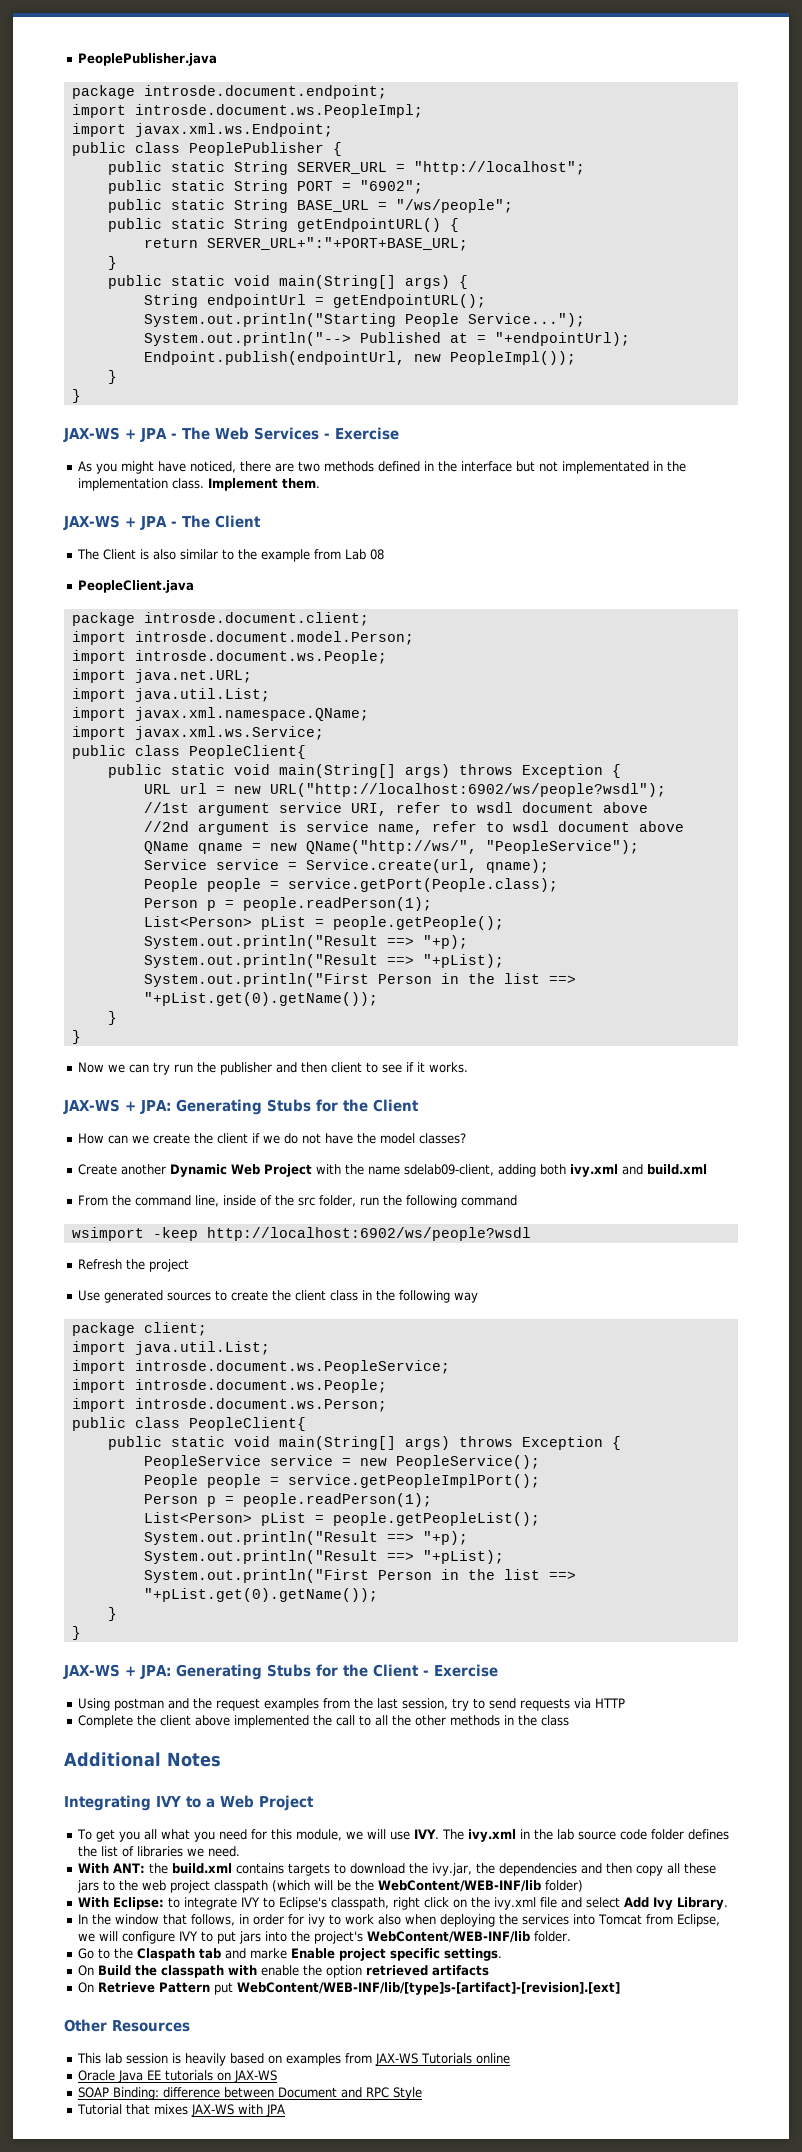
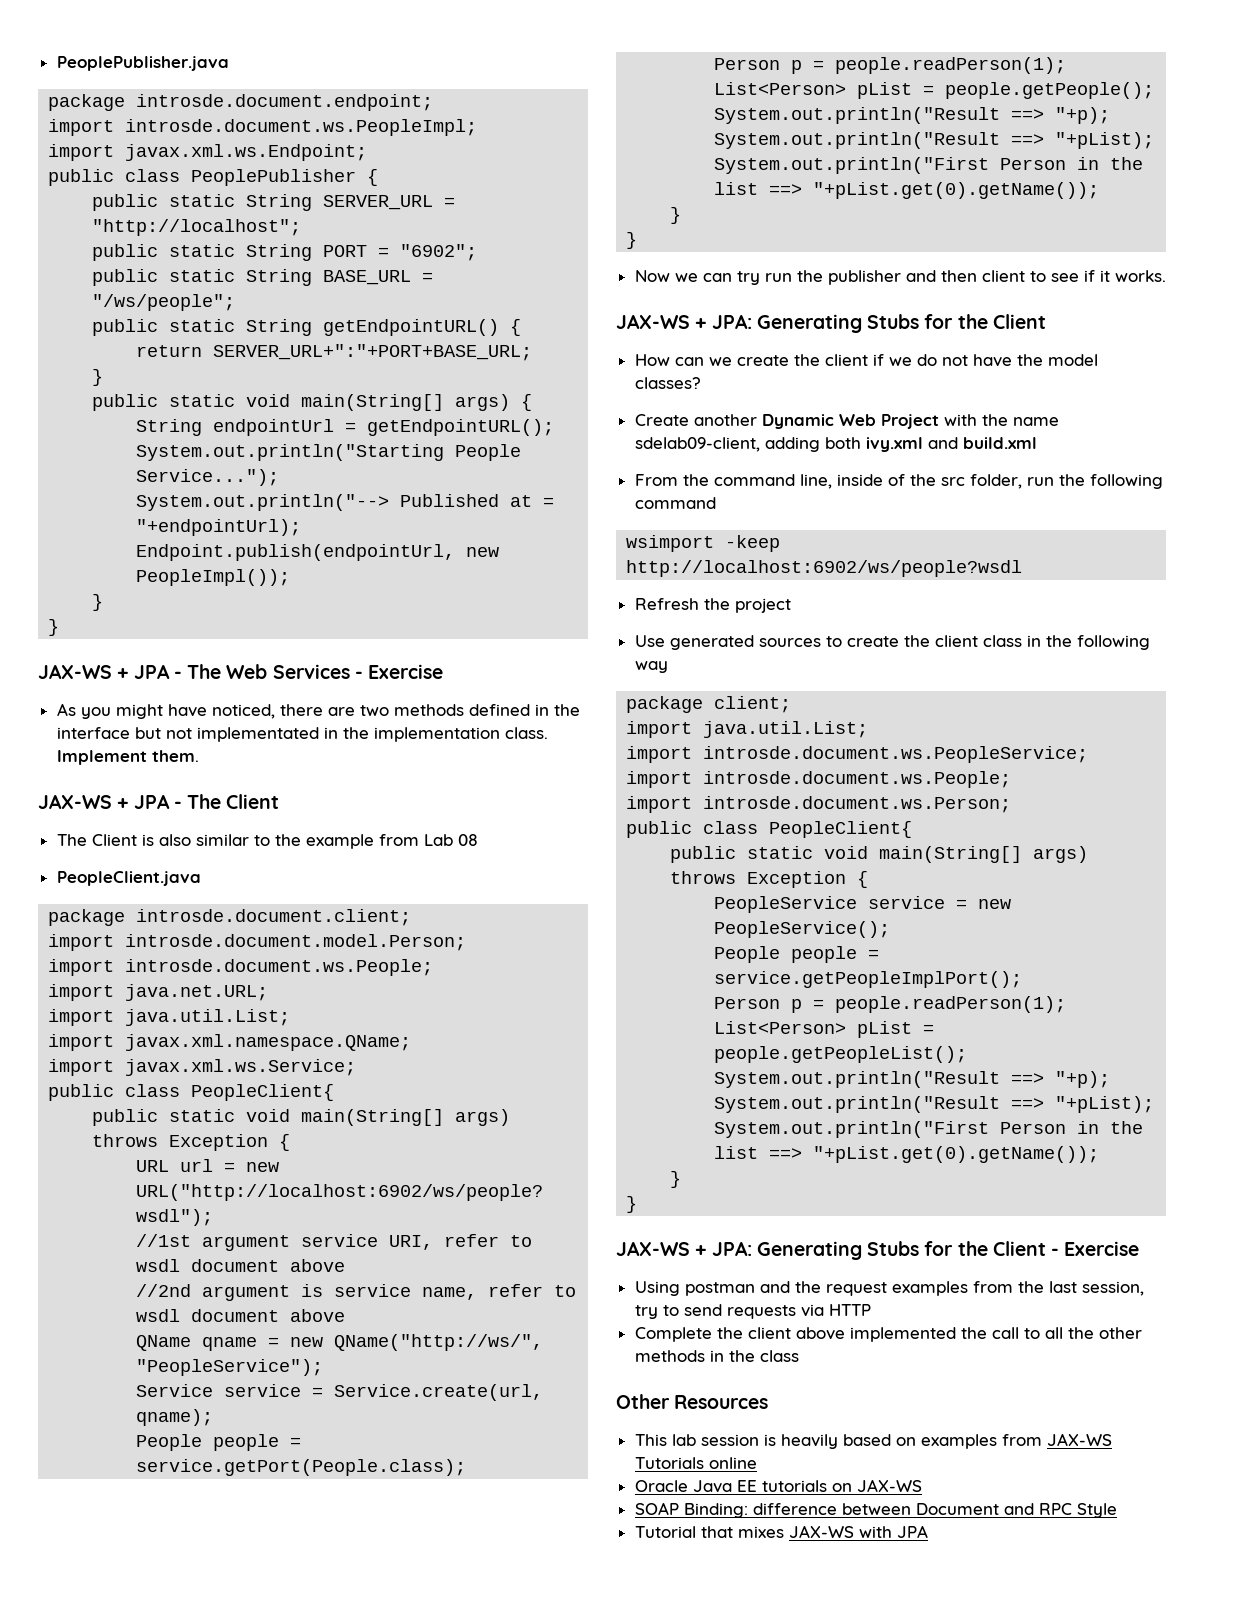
[64,1752,221,1767] [64,1795,314,1811] [77,1829,730,1842] [78,1846,241,1857] [78,1863,717,1876] [77,1880,584,1893] [78,1897,729,1910] [78,1914,721,1927] [78,1931,572,1944] [78,1948,503,1961] [78,1965,490,1978] [78,1982,621,1995] // Additional Notes // Integrating IVY to a Web Project // To get you all what you need for this module, we will use IVY. The ivy.xml in the lab source code folder defines the list of libraries we need. // With ANT: the build.xml contains targets to download the ivy.jar, the dependencies and then copy all these jars to the web project classpath (which will be the WebContent/WEB-INF/lib folder) // With Eclipse: to integrate IVY to Eclipse's classpath, right click on the ivy.xml file and select Add Ivy Library. // In the window that follows, in order for ivy to work also when deploying the services into Tomcat from Eclipse, we will configure IVY to put jars into the project's WebContent/WEB-INF/lib folder. // Go to the Claspath tab and marke Enable project specific settings. // On Build the classpath with enable the option retrieved artifacts // On Retrieve Pattern put WebContent/WEB-INF/lib/[type]s-[artifact]-[revision].[ext] -> (799, 1356) none

